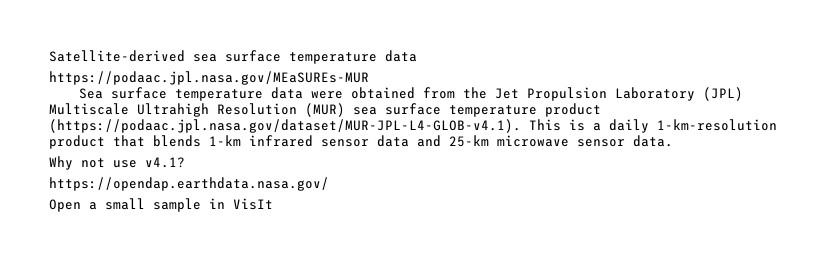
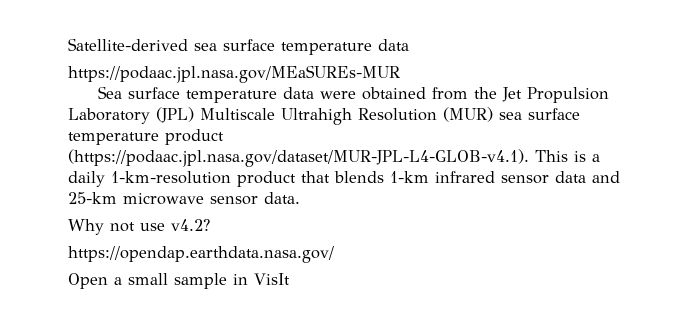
[145,157,185,168] v4.1? -> [171,219,210,231] v4.2?

